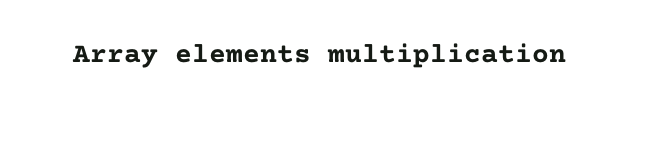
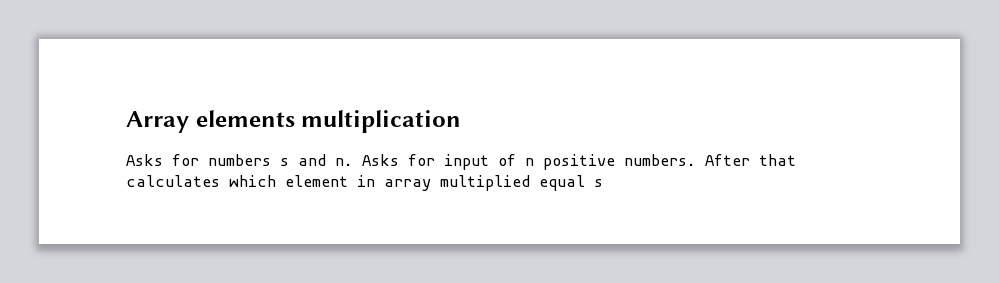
(566, 55) none -> [126,154,796,170] [126,175,603,191] // Asks for numbers s and n. Asks for input of n positive numbers. After that calculates which element in array multiplied equal s

